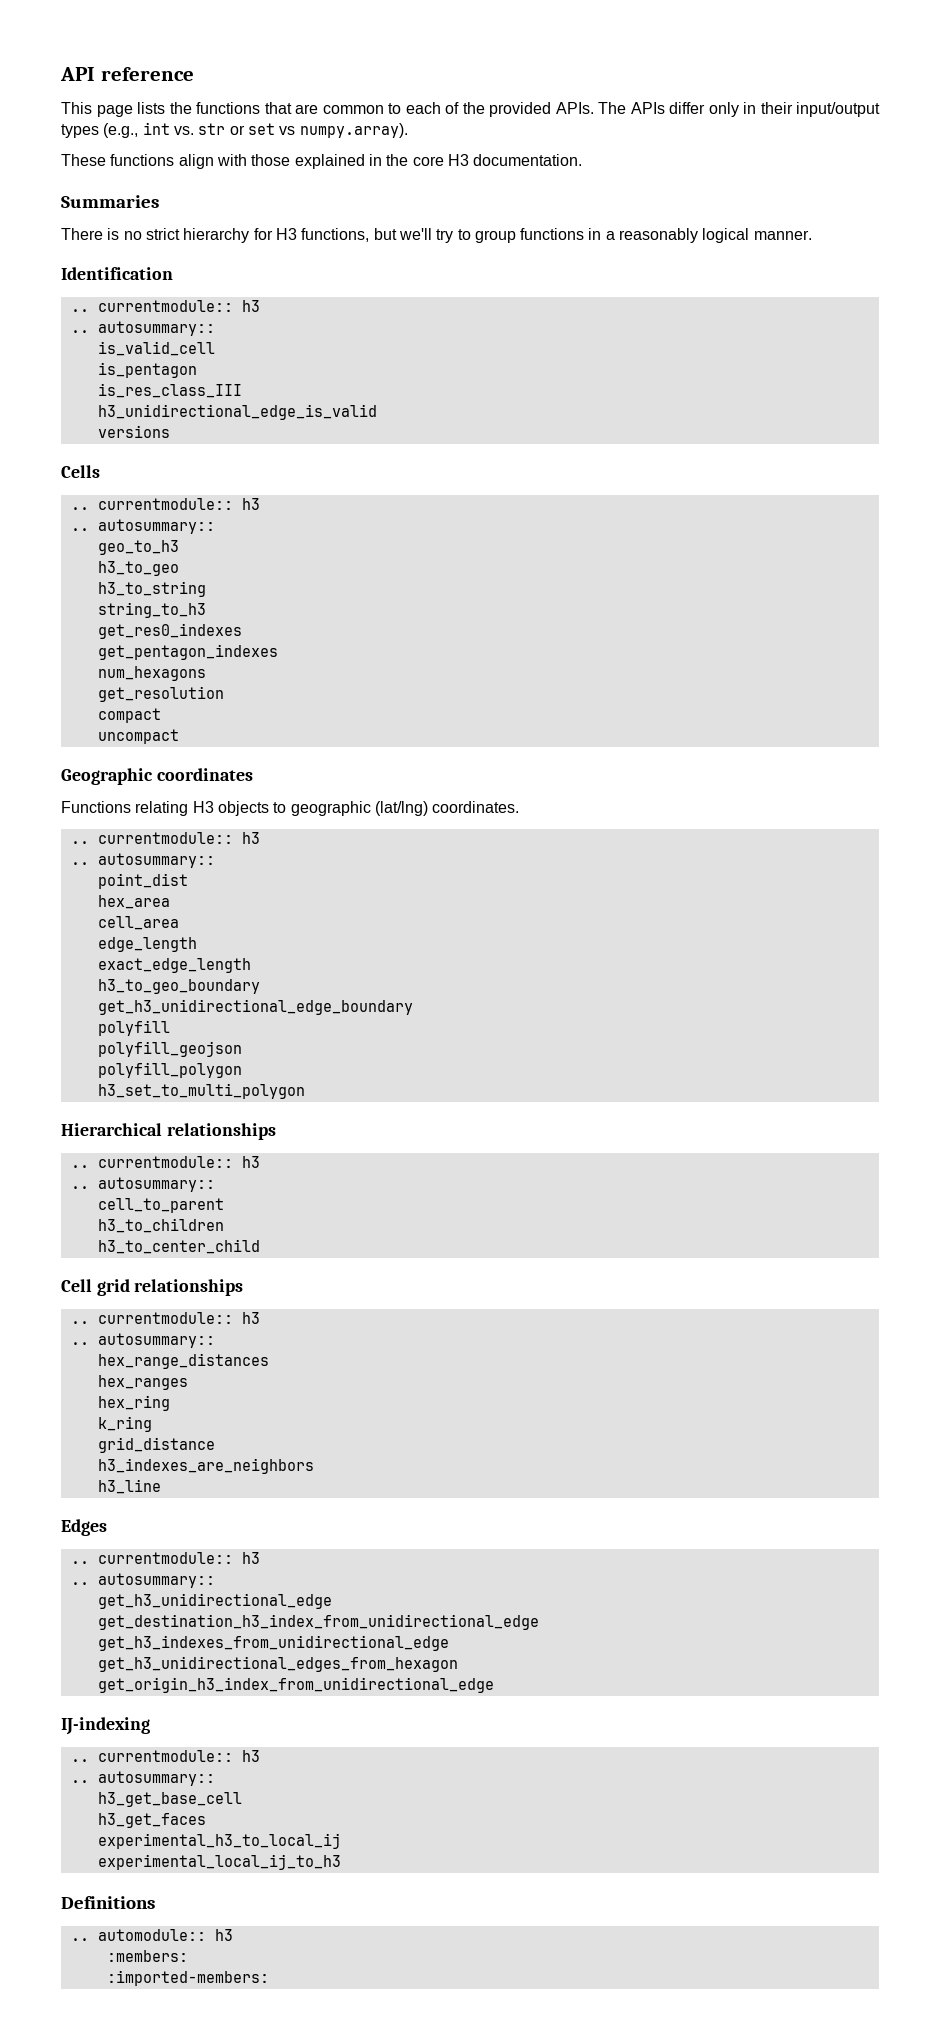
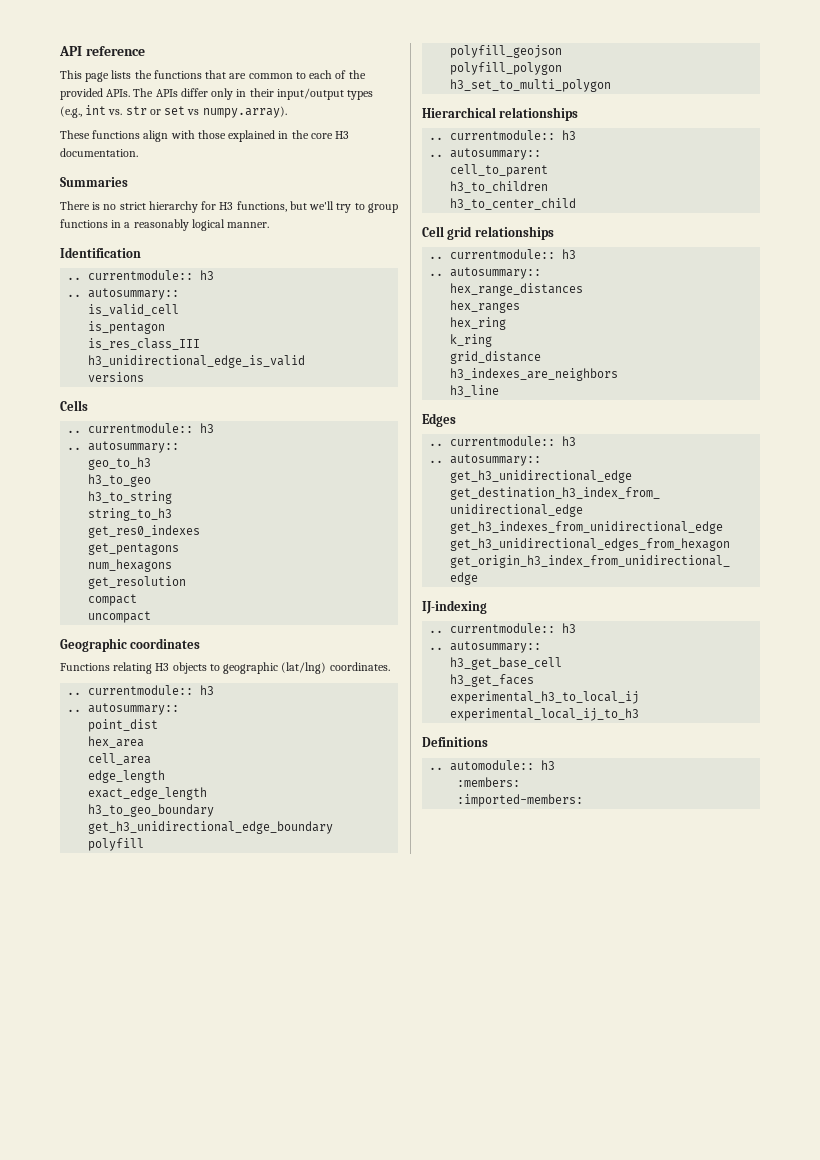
[97,644,278,660] get_pentagon_indexes -> [88,543,180,555] get_pentagons

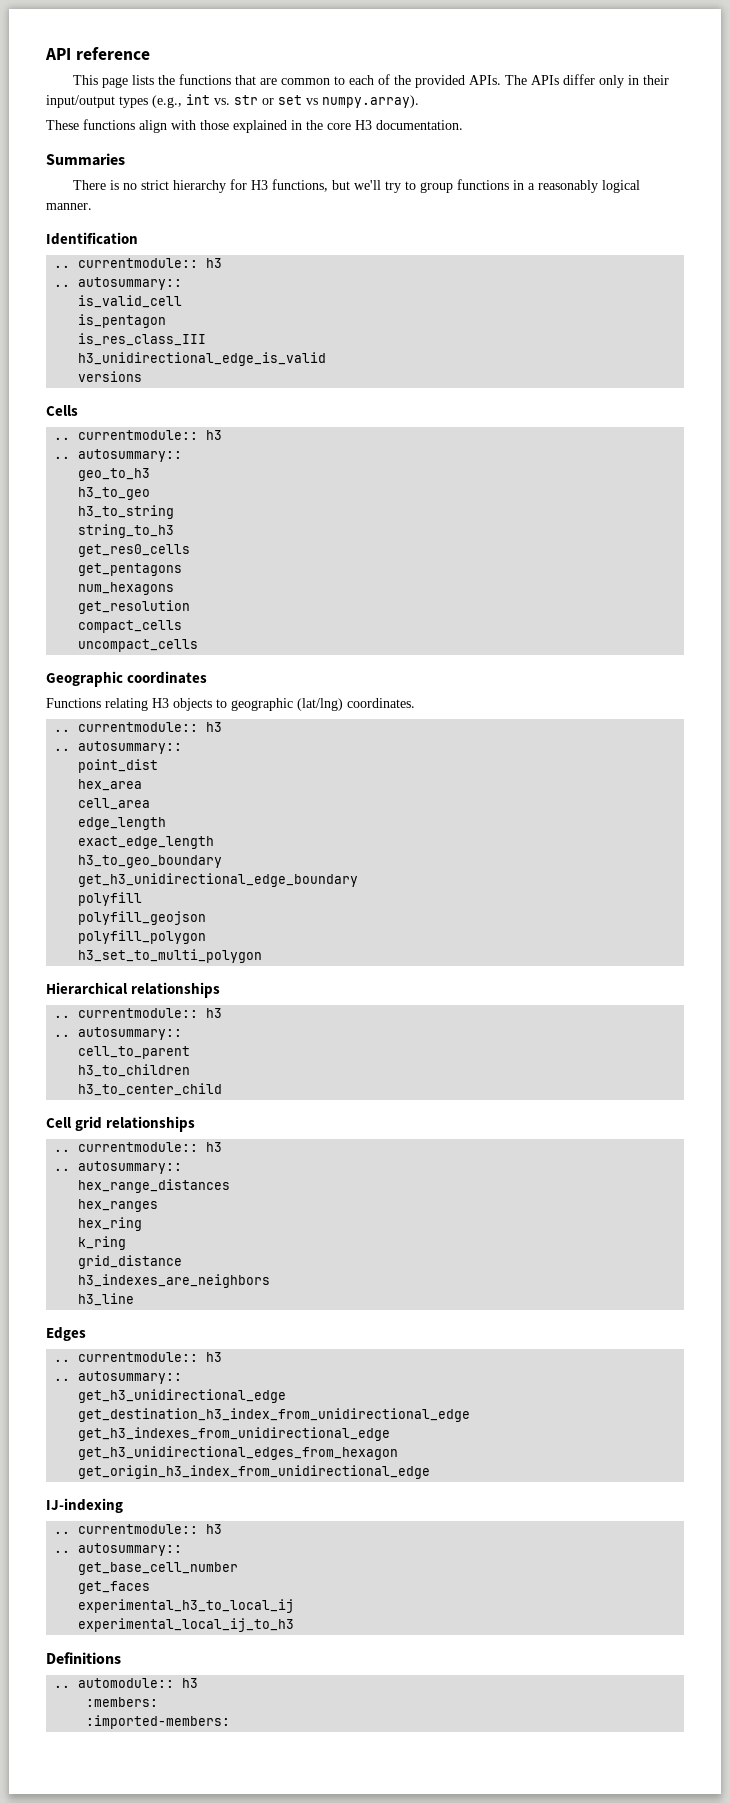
[88,525,201,538] get_res0_indexes -> [78,544,191,557] get_res0_cells
[88,594,138,606] [88,611,152,623] compact // uncompact -> [78,620,183,633] [78,639,199,652] compact_cells // uncompact_cells
[450,657,563,670] [450,674,535,687] h3_get_base_cell // h3_get_faces -> [78,1562,239,1575] [78,1581,151,1594] get_base_cell_number // get_faces

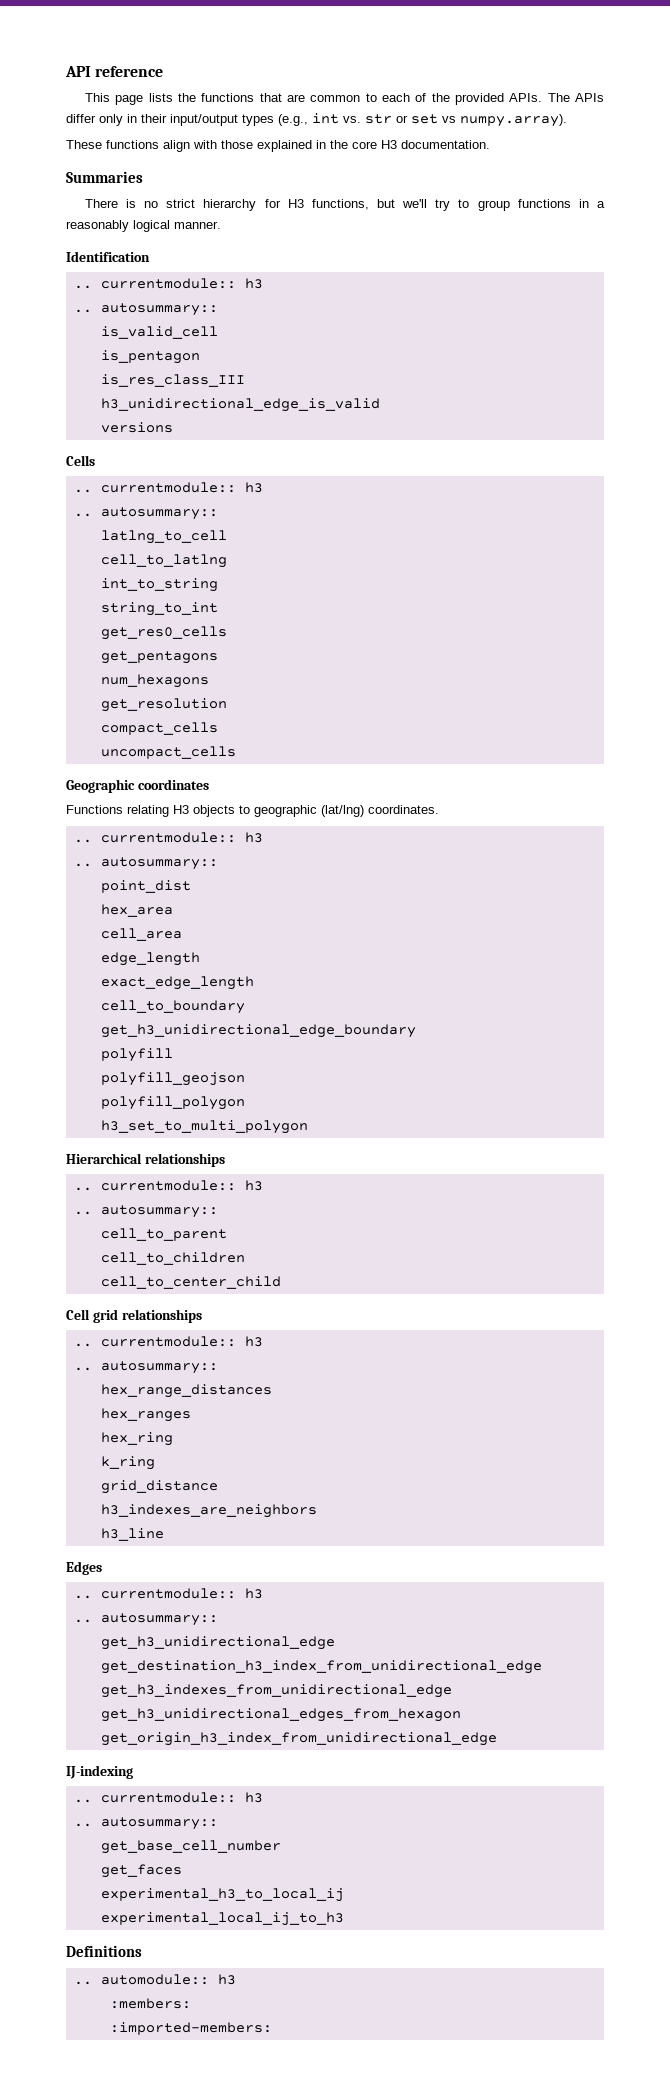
[78,468,151,481] [78,487,151,500] [78,505,175,519] [78,524,175,538] geo_to_h3 // h3_to_geo // h3_to_string // string_to_h3 -> [100,530,227,544] [100,554,227,568] [100,578,218,592] [100,602,218,616] latlng_to_cell // cell_to_latlng // int_to_string // string_to_int
[78,855,223,868] h3_to_geo_boundary -> [100,1000,245,1014] cell_to_boundary
[78,1064,191,1077] [78,1083,223,1096] h3_to_children // h3_to_center_child -> [100,1252,245,1265] [100,1276,281,1289] cell_to_children // cell_to_center_child

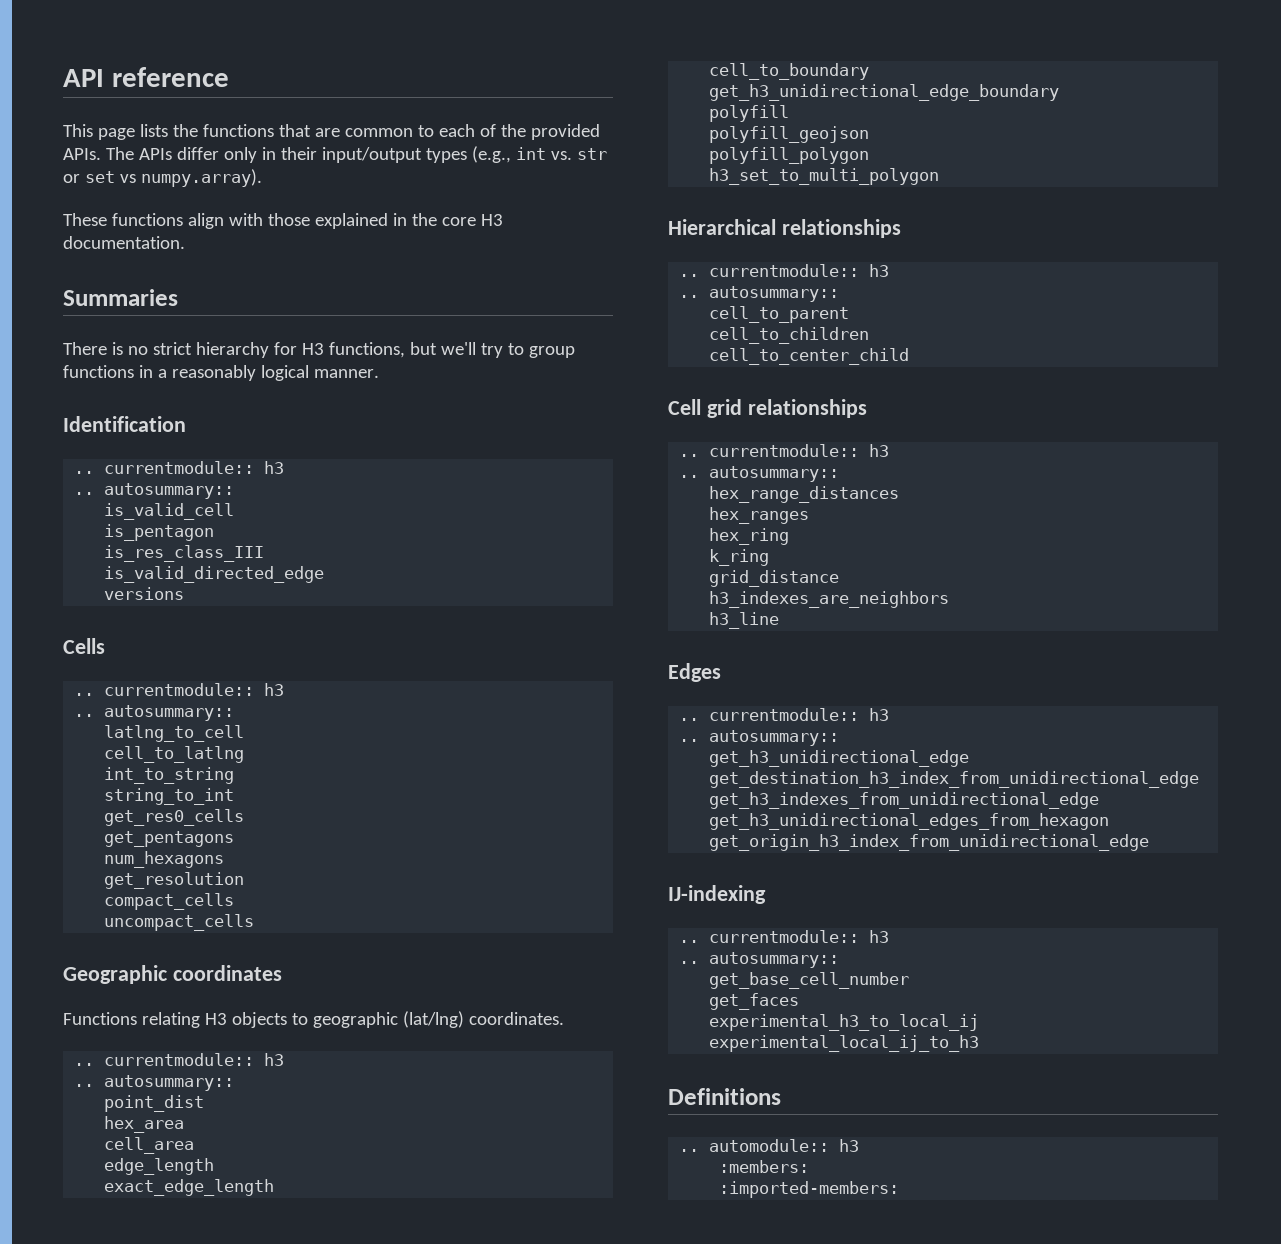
[100,398,380,412] h3_unidirectional_edge_is_valid -> [104,566,325,583] is_valid_directed_edge

